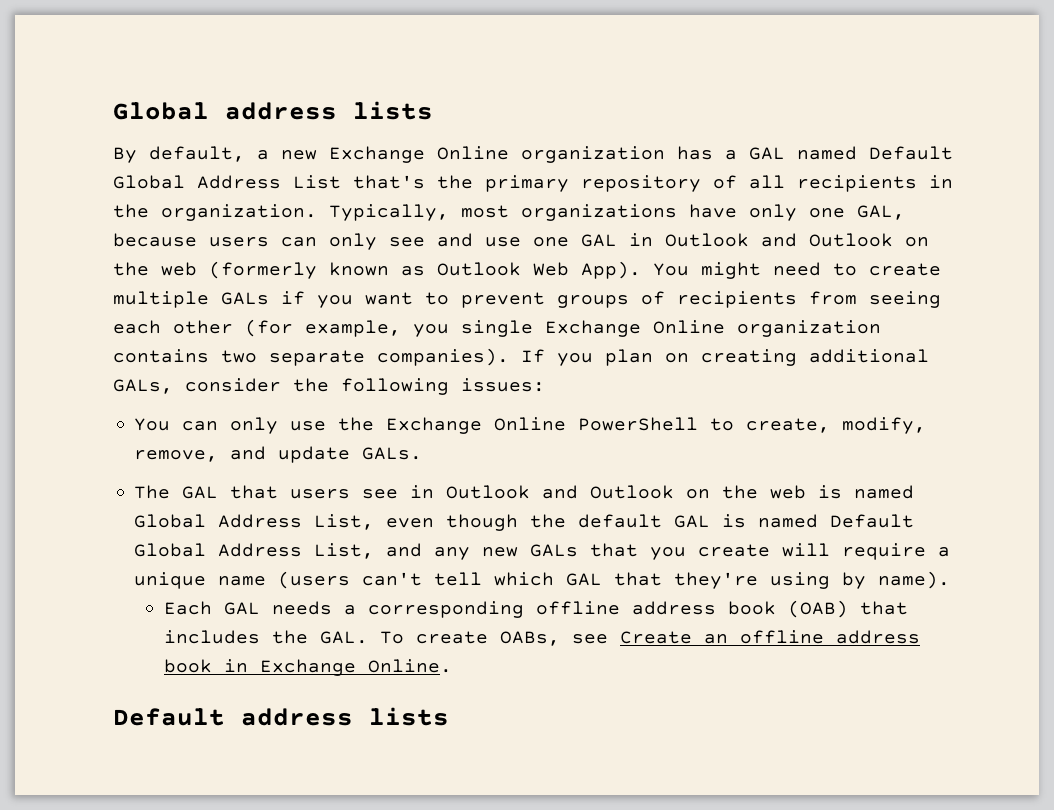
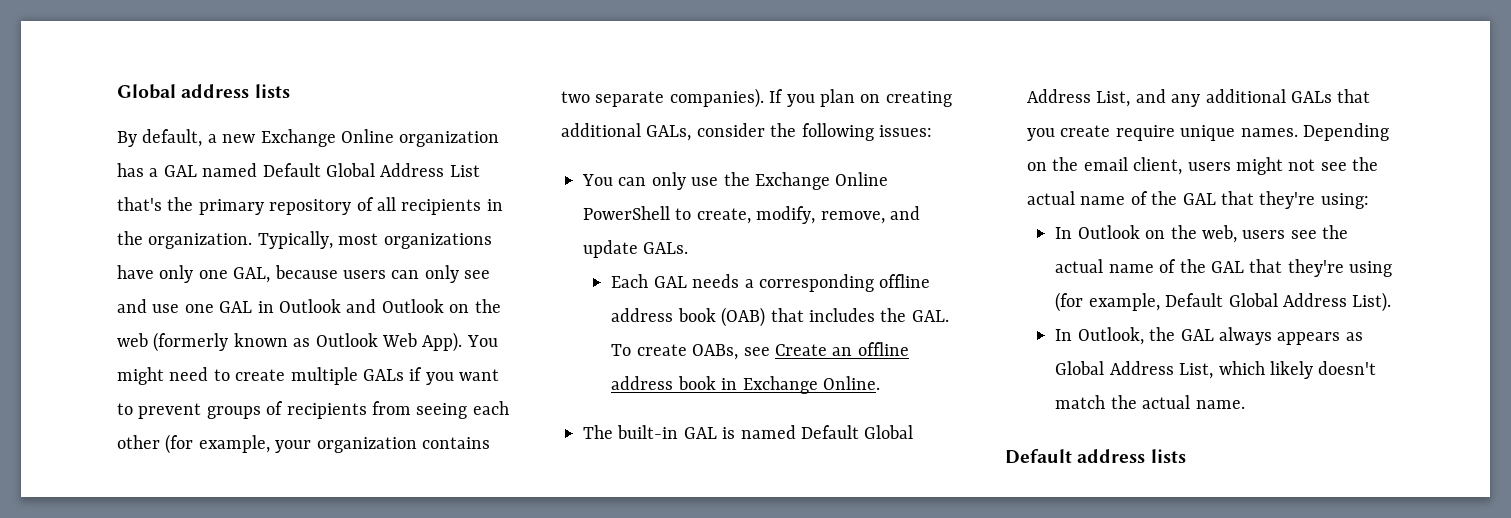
[413,320,725,337] you single Exchange Online -> [275,440,312,453] your
[134,485,915,499] [134,514,915,531] [134,543,951,560] [134,571,951,589] // The GAL that users see in Outlook and Outlook on the web is named Global Address List, even though the default GAL is named Default Global Address List, and any new GALs that you create will require a unique name (users can't tell which GAL that they're using by name). -> (689, 248) none
(452, 666) none -> [583,425,914,439] [1027,89,1371,107] [1027,123,1389,141] [1027,157,1379,175] [1027,191,1369,209] [1055,225,1349,243] [1055,259,1393,277] [1055,292,1392,312] [1055,327,1363,345] [1055,361,1377,379] [1055,395,1245,409] // The built-in GAL is named Default Global Address List, and any additional GALs that you create require unique names. Depending on the email client, users might not see the actual name of the GAL that they're using: // In Outlook on the web, users see the actual name of the GAL that they're using (for example, Default Global Address List). // In Outlook, the GAL always appears as Global Address List, which likely doesn't match the actual name.

